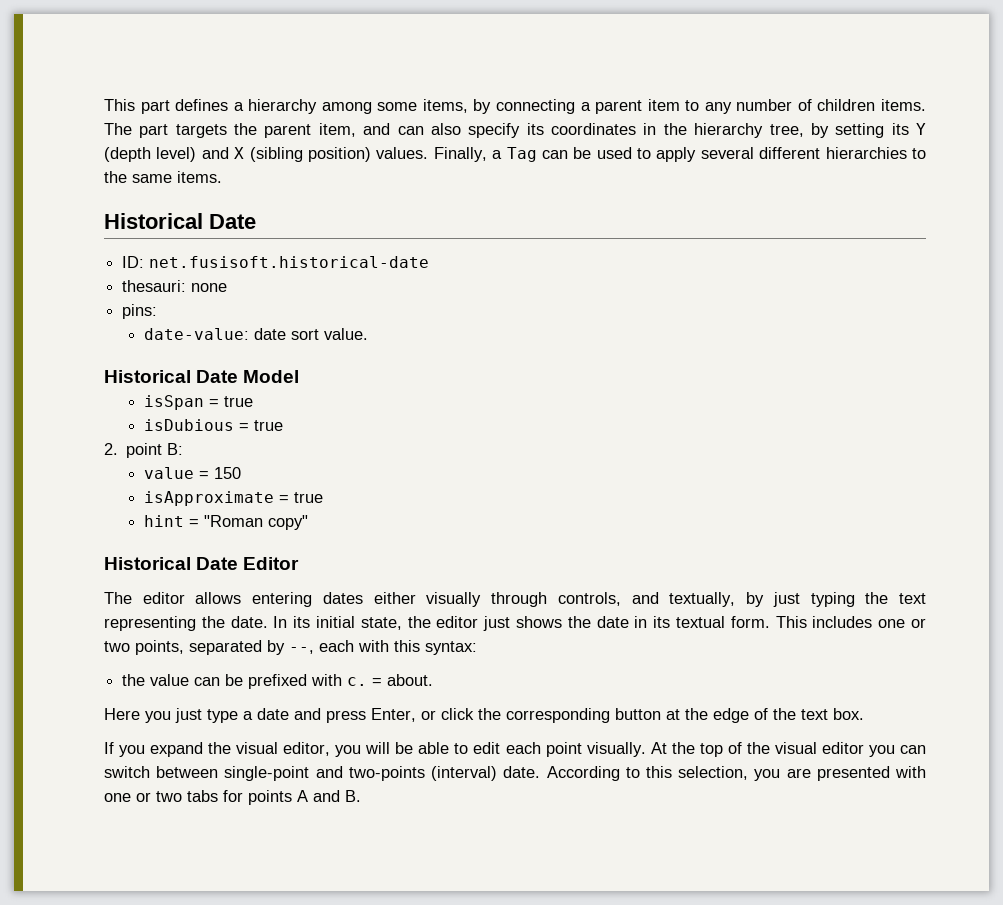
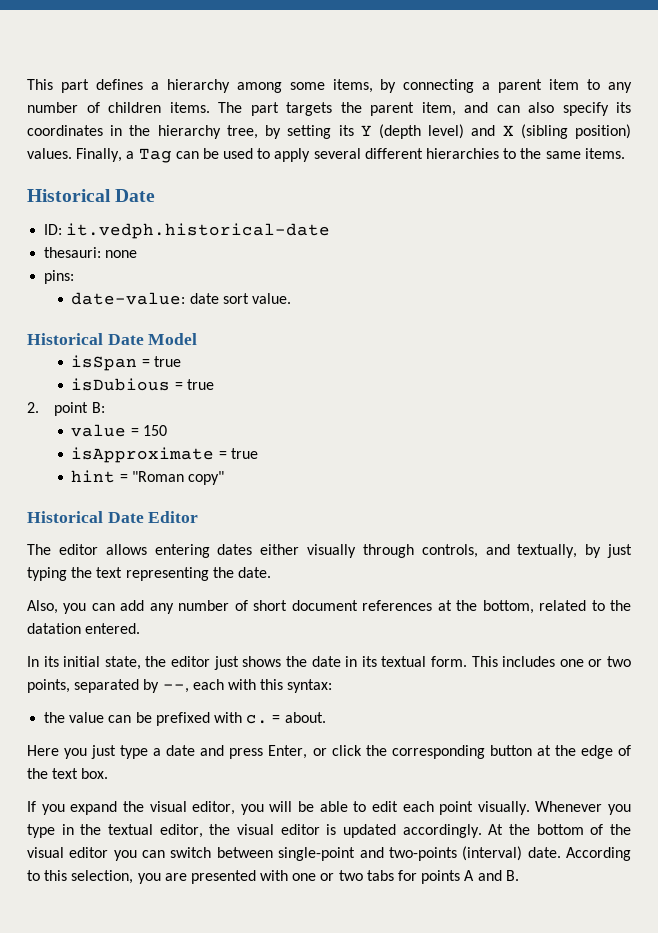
[149,256,430,268] net.fusisoft.historical-date -> [66,223,331,239] it.vedph.historical-date
(268, 622) none -> [27,600,631,614] [27,623,141,634] // Also, you can add any number of short document references at the bottom, related to the datation entered. //
(646, 749) none -> [535,801,631,815] [27,824,482,838] Whenever you type in the textual editor, the visual editor is updated accordingly.
[699,743,723,757] top -> [536,824,584,835] bottom

